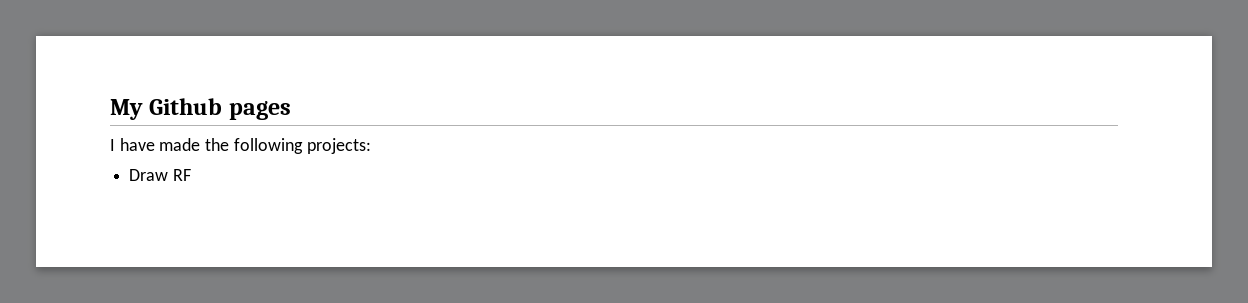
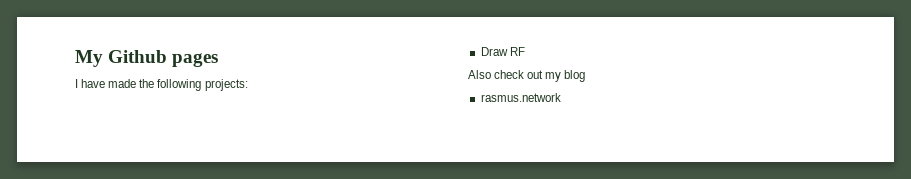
(191, 175) none -> [468,70,586,82] [480,93,561,102] // Also check out my blog // rasmus.network

